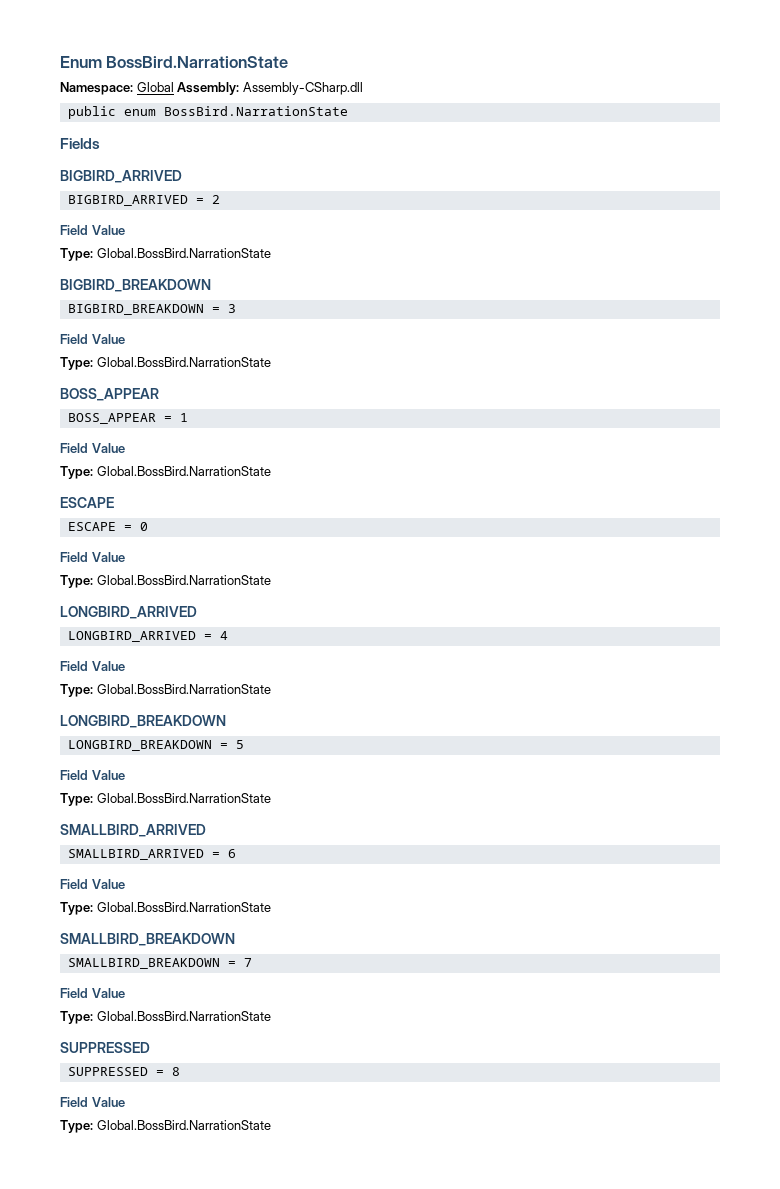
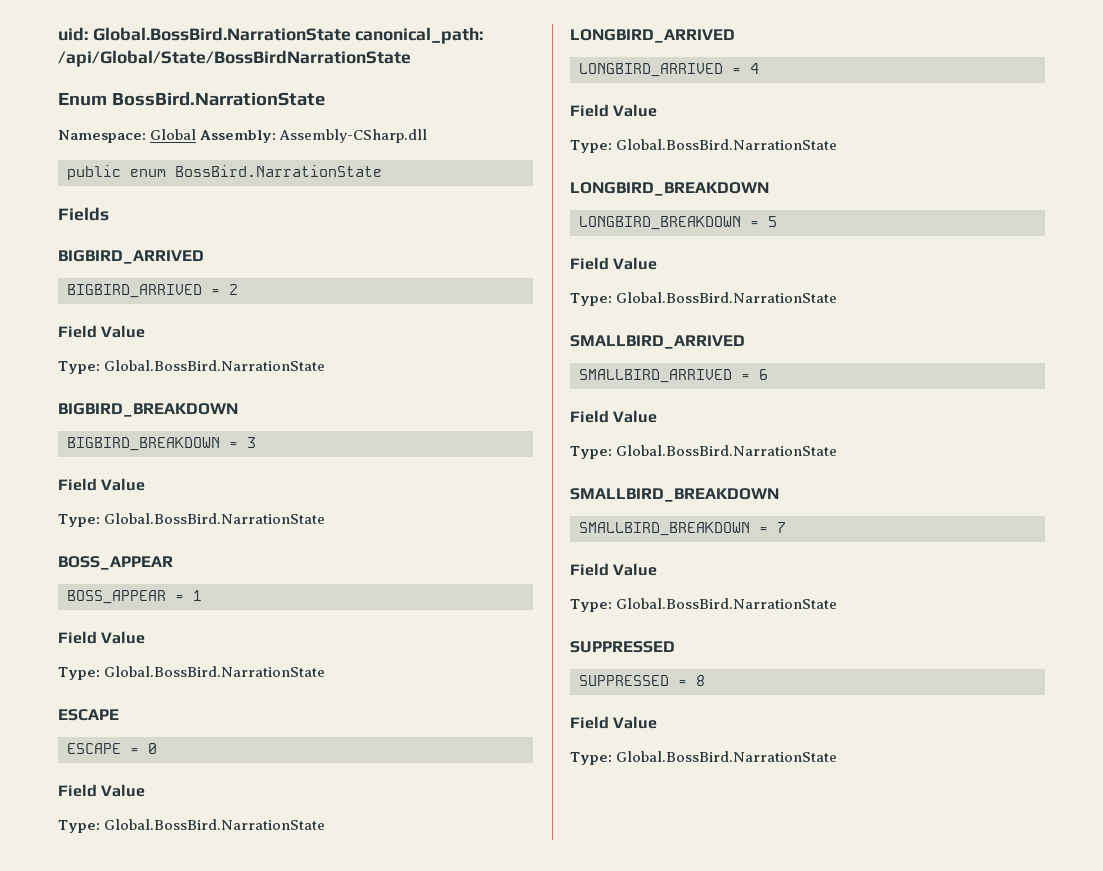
(60, 62) none -> [58,27,484,44] [58,50,411,67] uid: Global.BossBird.NarrationState canonical_path: /api/Global/State/BossBirdNarrationState //

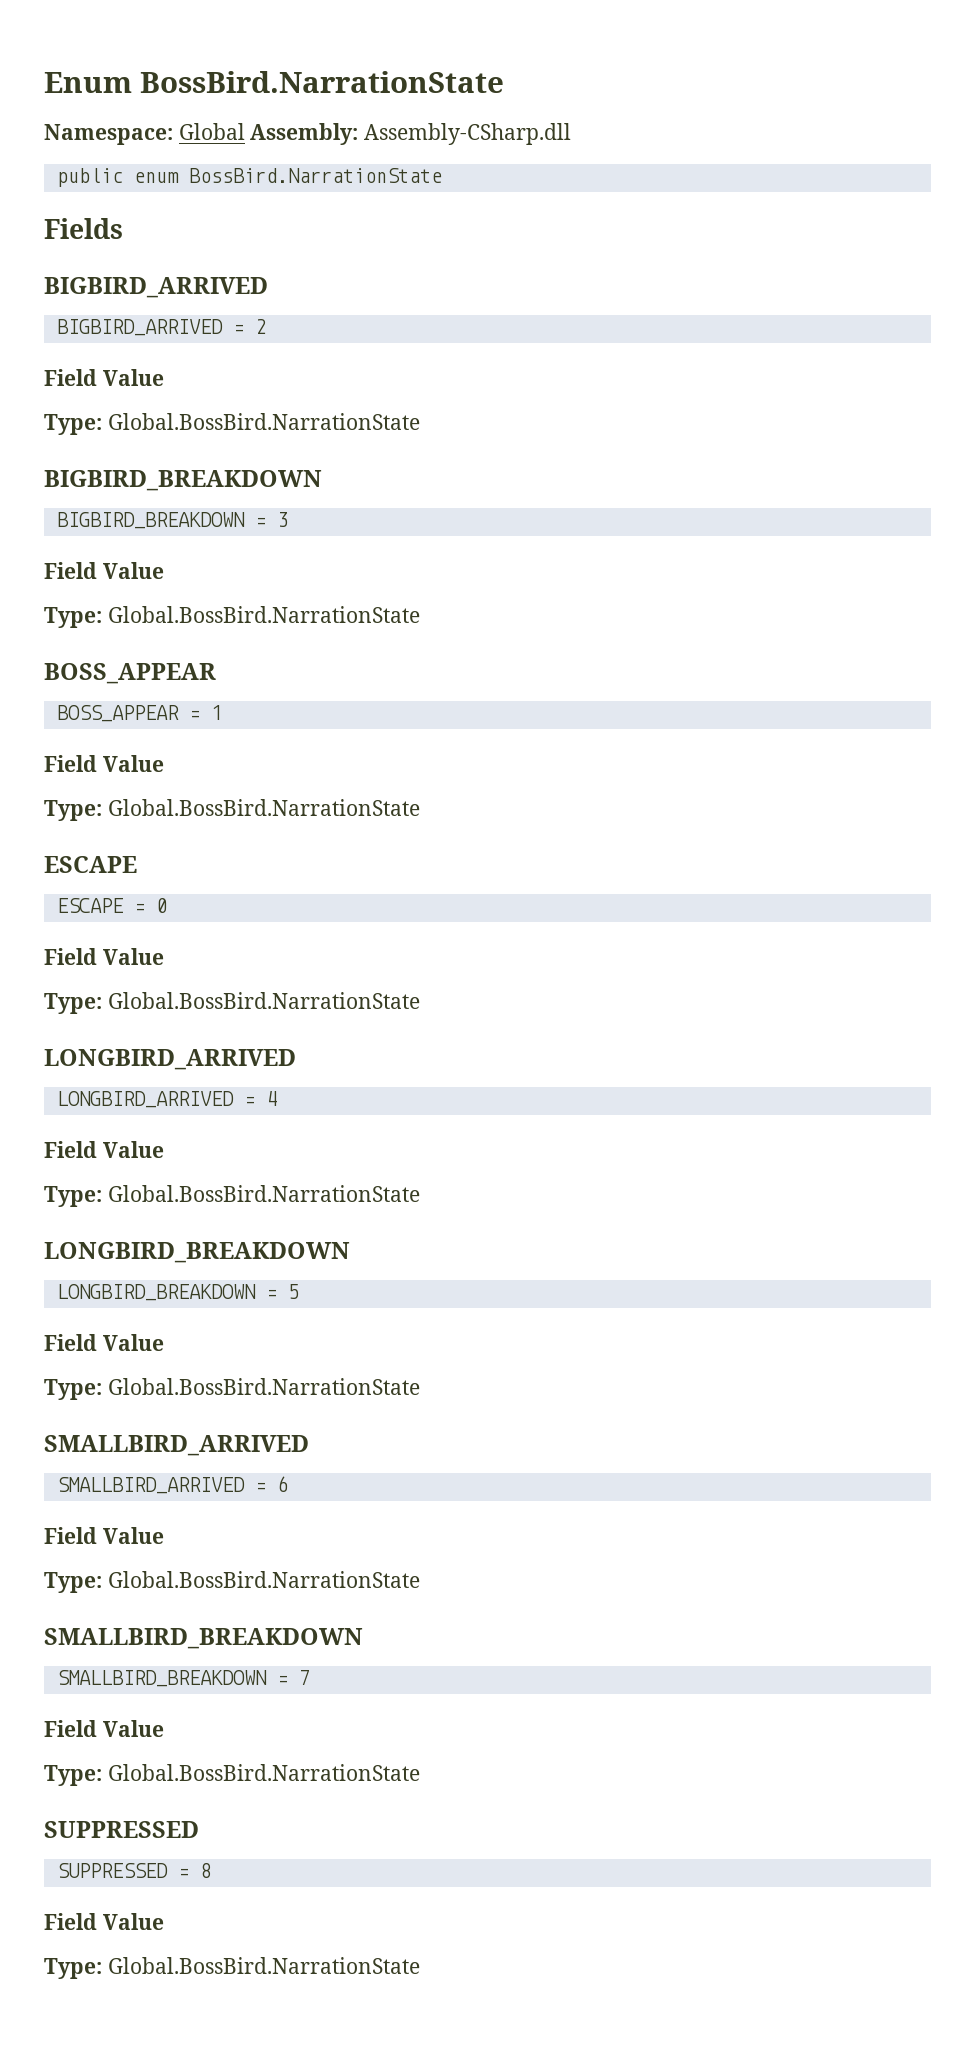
[58,27,484,44] [58,50,411,67] uid: Global.BossBird.NarrationState canonical_path: /api/Global/State/BossBirdNarrationState // -> (44, 82) none

